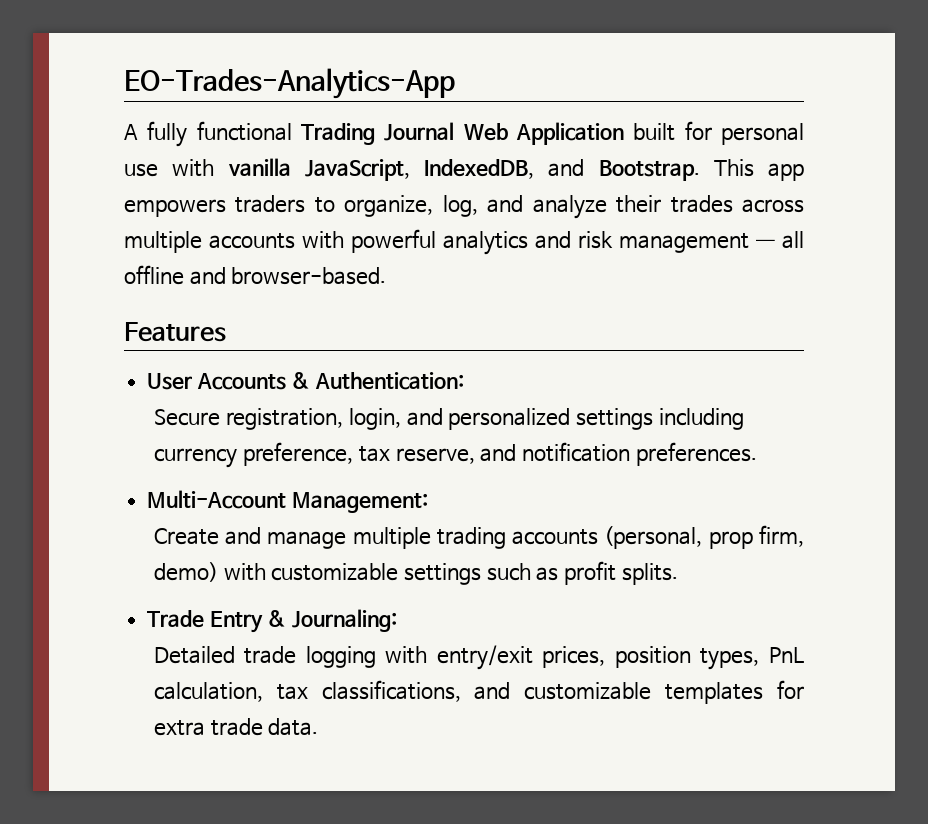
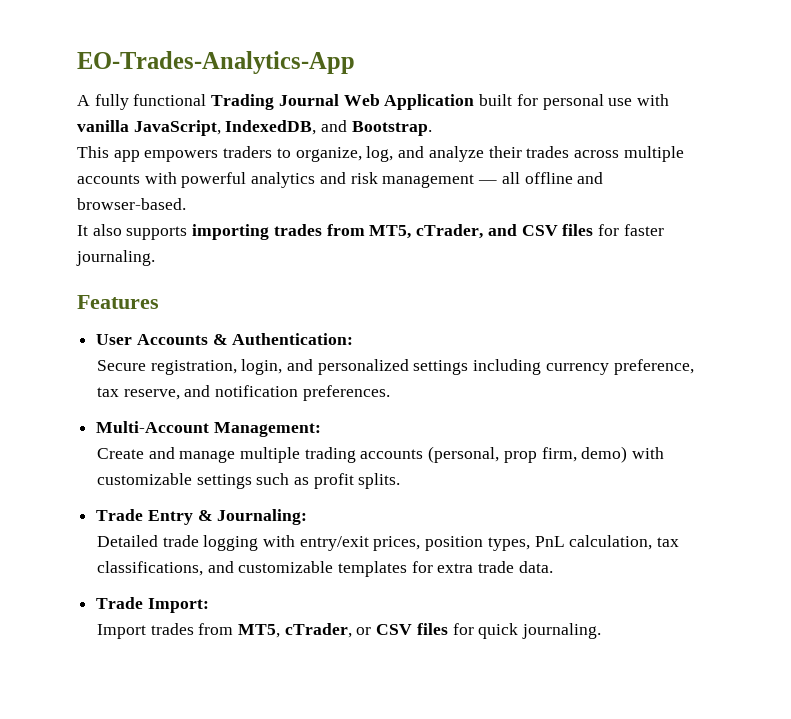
(700, 170) none -> (432, 128) //
(387, 276) none -> [77,224,664,240] [76,250,155,266] // It also supports importing trades from MT5, cTrader, and CSV files for faster journaling.
(319, 727) none -> [96,597,209,613] [96,623,602,639] // Trade Import: // Import trades from MT5, cTrader, or CSV files for quick journaling.

